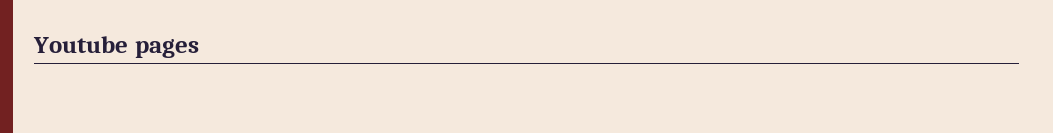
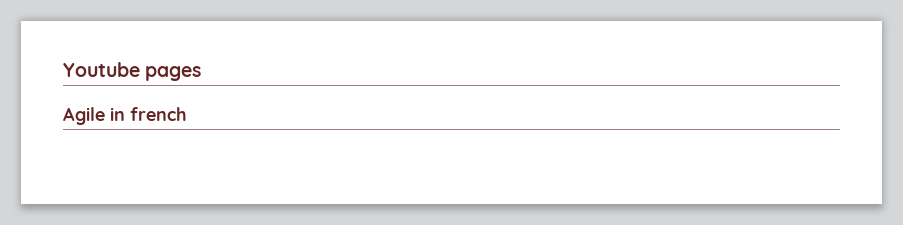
(199, 48) none -> [63,107,187,125] // Agile in french

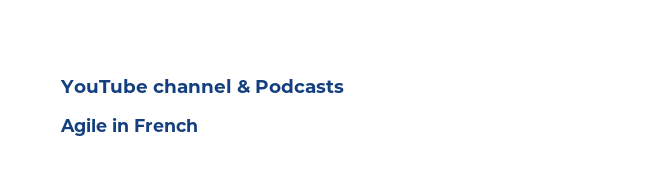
[63,62,202,81] Youtube pages -> [60,79,344,93] YouTube channel & Podcasts
[130,107,187,121] french -> [134,119,198,132] French

